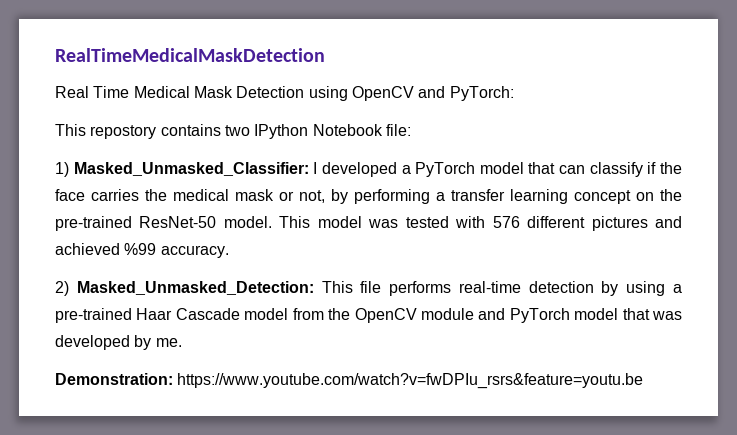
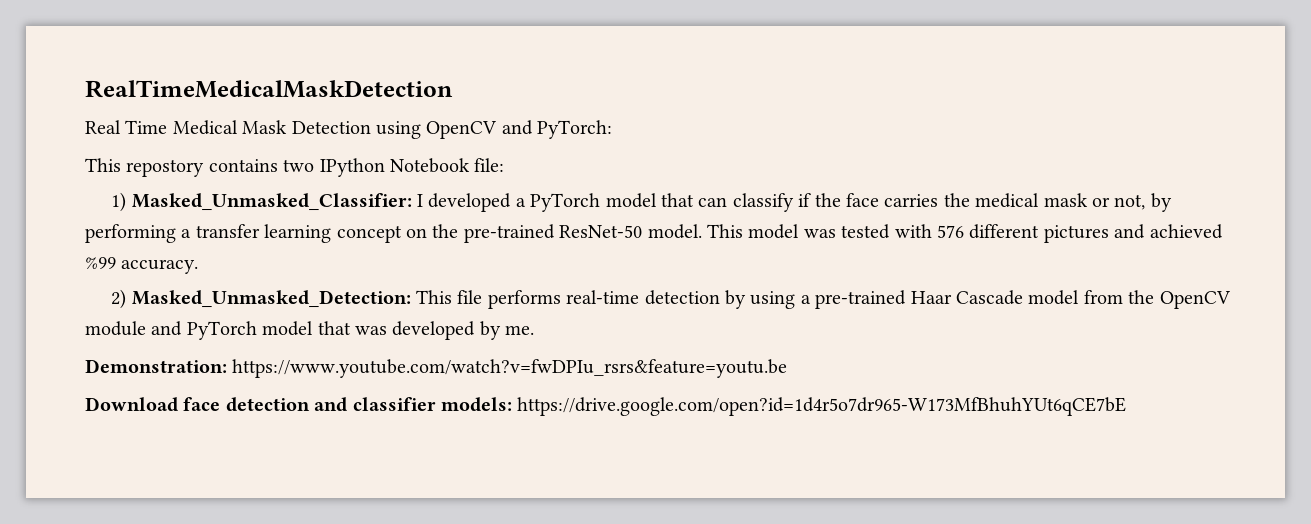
(644, 381) none -> [85,397,1127,416] // Download face detection and classifier models: https://drive.google.com/open?id=1d4r5o7dr965-W173MfBhuhYUt6qCE7bE

